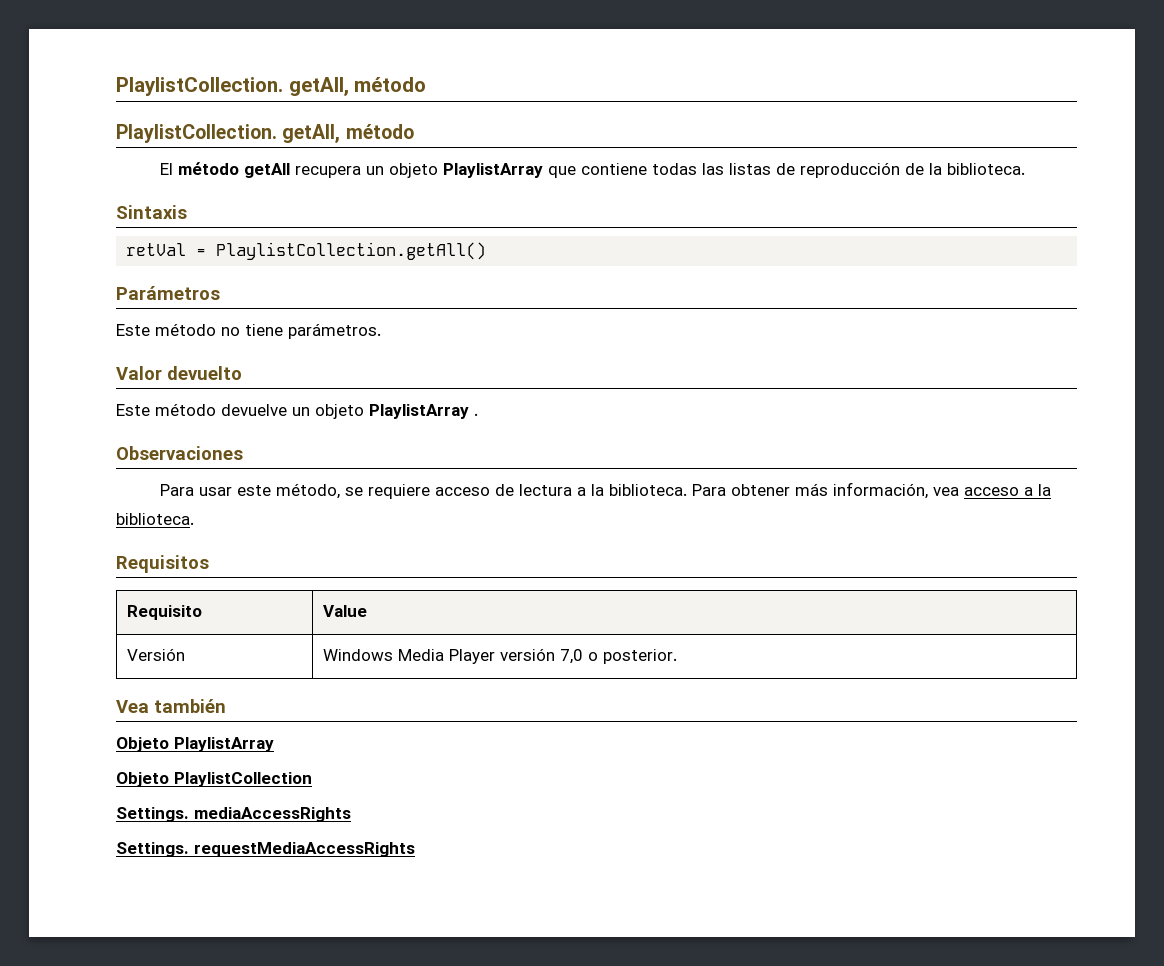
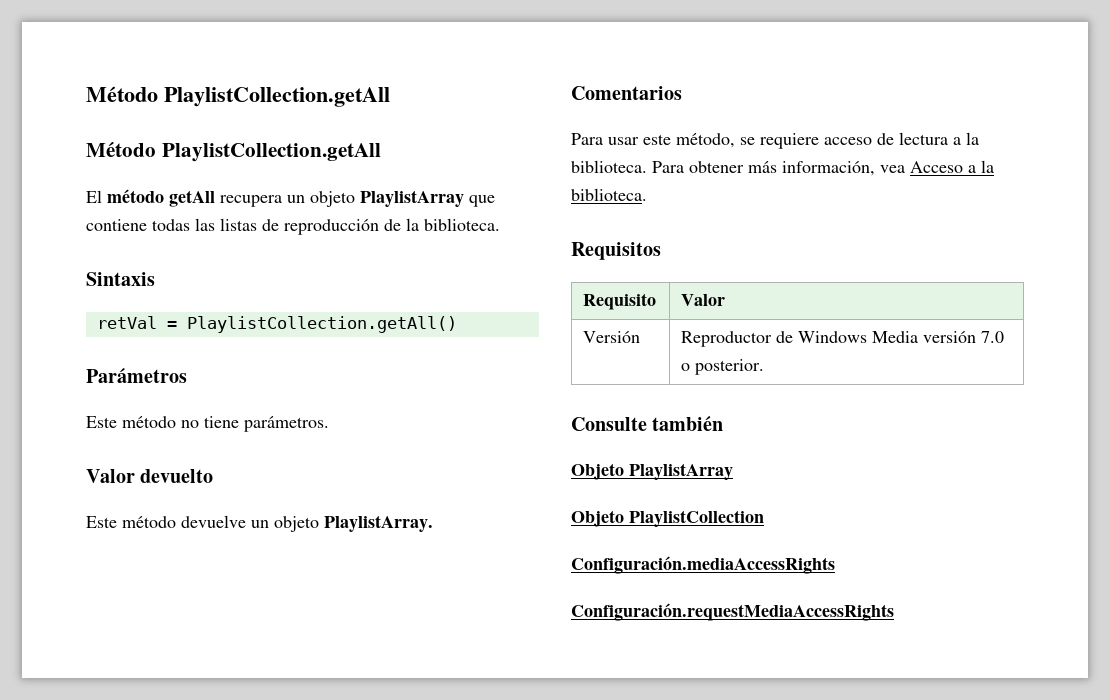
[116,77,427,96] [116,124,414,143] PlaylistCollection. getAll, método // PlaylistCollection. getAll, método -> [86,86,390,107] [86,141,381,162] Método PlaylistCollection.getAll // Método PlaylistCollection.getAll
[369,404,478,419] [116,446,243,460] PlaylistArray . // Observaciones -> [324,515,433,532] [571,86,682,100] PlaylistArray. // Comentarios
[963,487,1019,496] acceso -> [910,161,963,173] Acceso
[323,605,368,617] Value -> [681,294,726,306] Valor
[323,648,584,664] Windows Media Player versión 7,0 -> [681,331,1005,347] Reproductor de Windows Media versión 7.0
[116,700,149,713] Vea -> [571,417,647,431] Consulte
[116,807,351,822] [116,842,415,857] Settings. mediaAccessRights // Settings. requestMediaAccessRights -> [571,556,835,574] [571,603,894,621] Configuración.mediaAccessRights // Configuración.requestMediaAccessRights

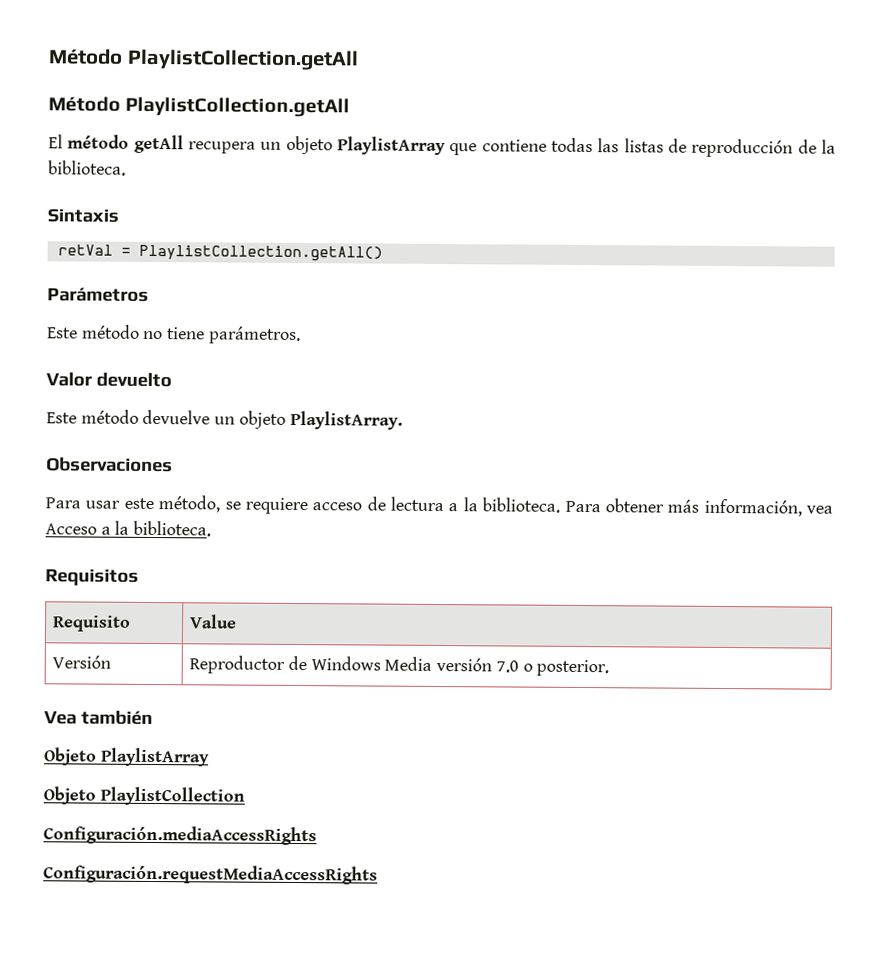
[571,86,682,100] Comentarios -> [46,457,173,473] Observaciones
[681,294,726,306] Valor -> [190,614,238,629] Value
[571,417,647,431] Consulte -> [44,711,77,725] Vea

